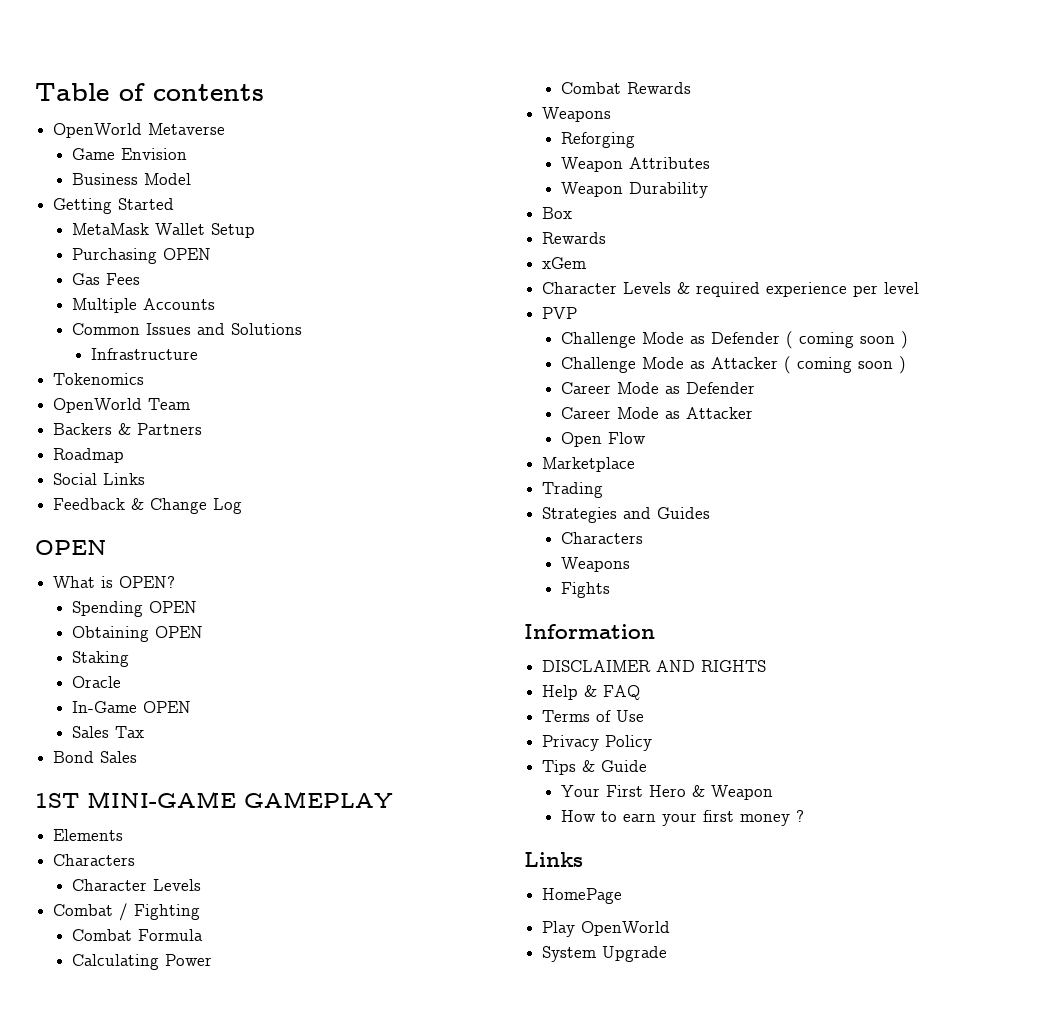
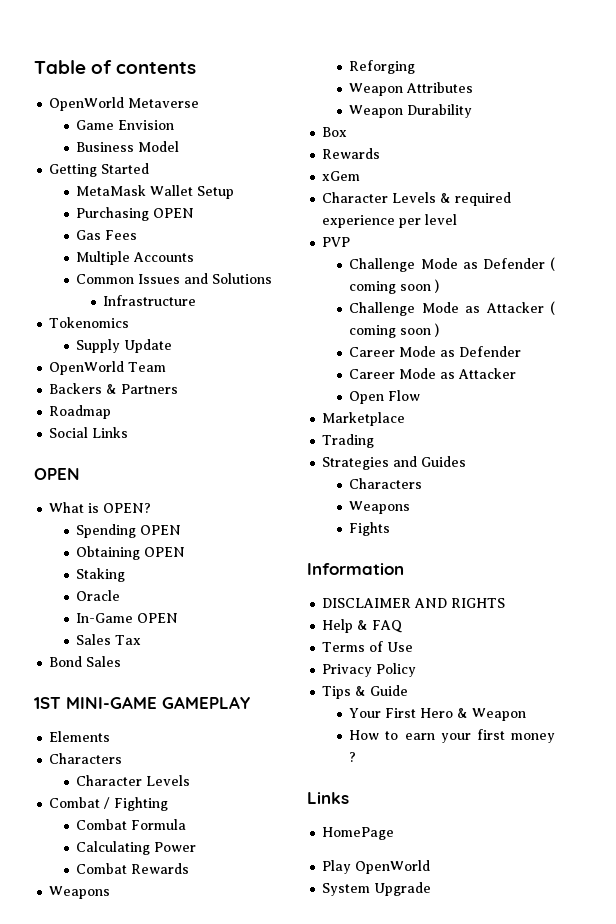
(145, 379) none -> [76,339,173,353] // Supply Update
[53,498,243,514] // Feedback & Change Log -> (129, 432) none

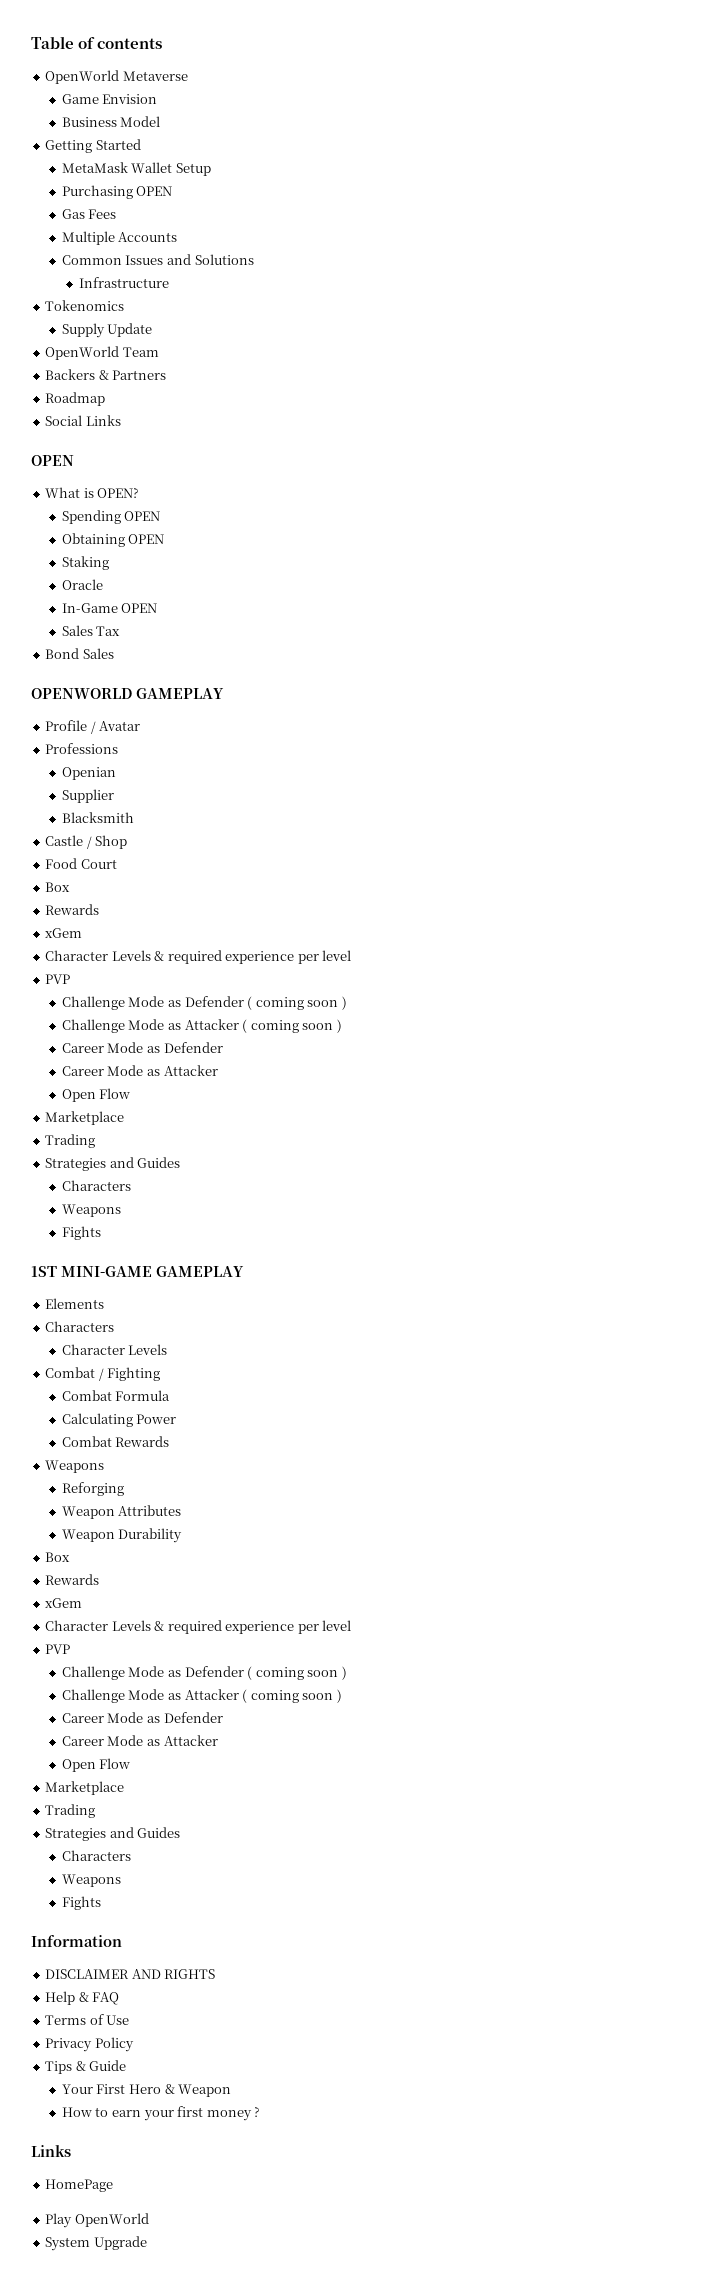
(122, 661) none -> [31,688,224,699] [45,720,141,734] [45,743,119,754] [61,767,116,780] [61,789,114,803] [61,812,134,823] [45,835,128,849] [45,858,117,869] [45,882,71,892] [45,904,100,915] [45,928,83,938] [45,950,352,964] [45,974,71,984] [61,996,347,1010] [61,1019,342,1033] [61,1042,223,1053] [61,1065,218,1076] [61,1088,131,1102] [45,1111,125,1125] [45,1134,96,1148] [45,1157,181,1171] [61,1180,131,1191] [61,1204,121,1217] [61,1226,101,1240] // OPENWORLD GAMEPLAY // Profile / Avatar // Professions // Openian // Supplier // Blacksmith // Castle / Shop // Food Court // Box // Rewards // xGem // Character Levels & required experience per level // PVP // Challenge Mode as Defender ( coming soon ) // Challenge Mode as Attacker ( coming soon ) // Career Mode as Defender // Career Mode as Attacker // Open Flow // Marketplace // Trading // Strategies and Guides // Characters // Weapons // Fights

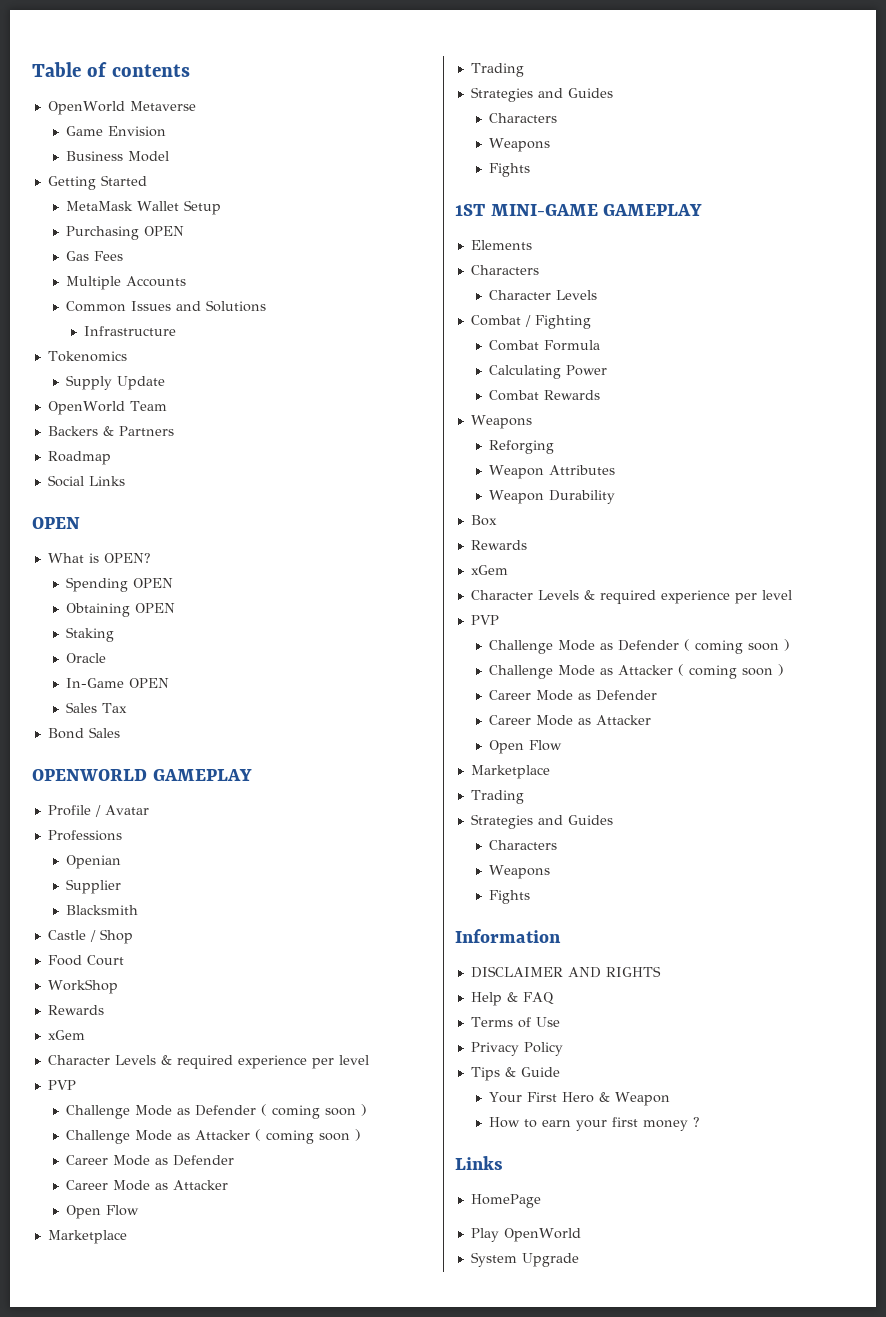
[45,882,71,892] Box -> [47,979,118,994] WorkShop

